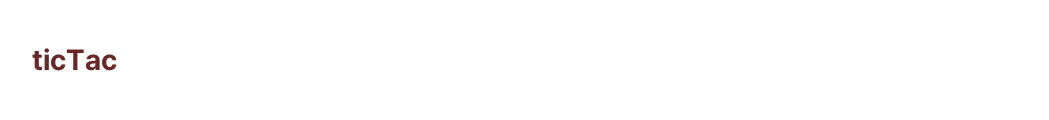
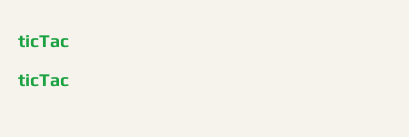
[32,48,117,71] ticTac -> [18,35,69,48] [18,74,69,87] ticTac // ticTac

